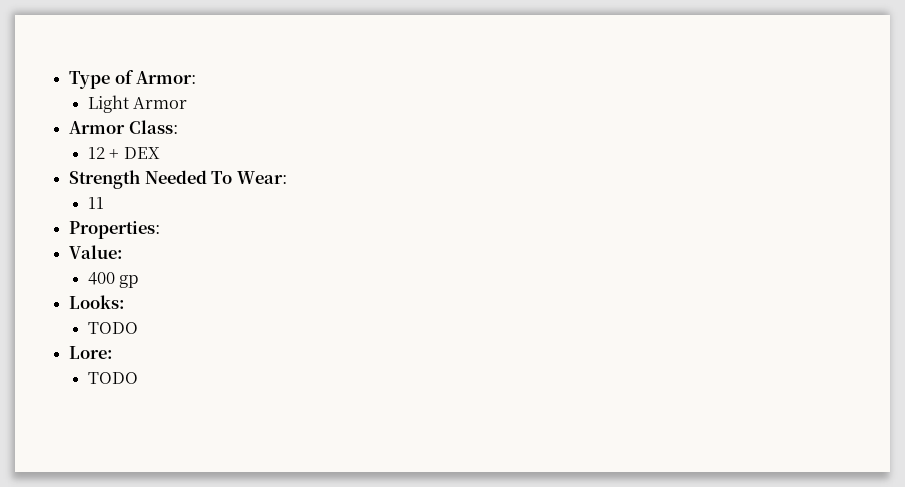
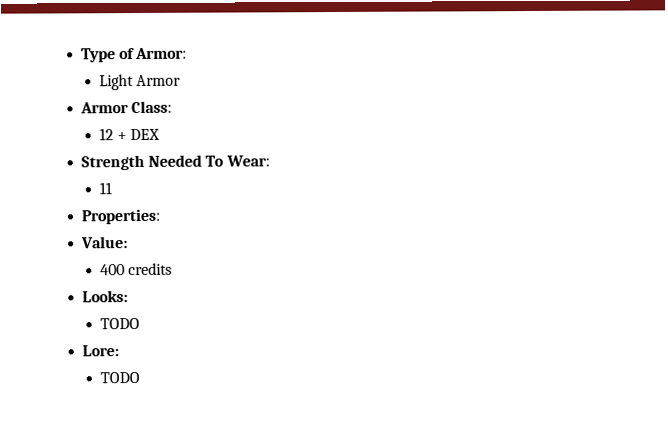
[119,275,140,288] gp -> [128,262,173,276] credits

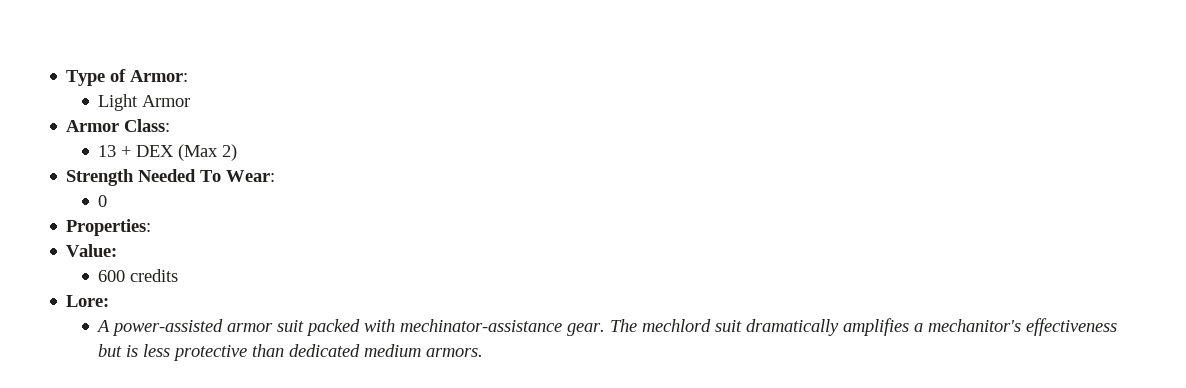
[99,128,115,141] 12 -> [98,145,117,157] 13
(161, 134) none -> [178,144,238,161] (Max 2)
[99,182,113,195] 11 -> [98,195,108,207] 0
[100,264,126,276] 400 -> [98,270,126,282] 600
[82,290,129,303] [100,317,141,330] // Looks: // TODO -> (179, 275) none
[100,371,141,384] TODO -> [96,318,1118,336] [98,344,484,361] A power-assisted armor suit packed with mechinator-assistance gear. The mechlord suit dramatically amplifies a mechanitor's effectiveness but is less protective than dedicated medium armors.

